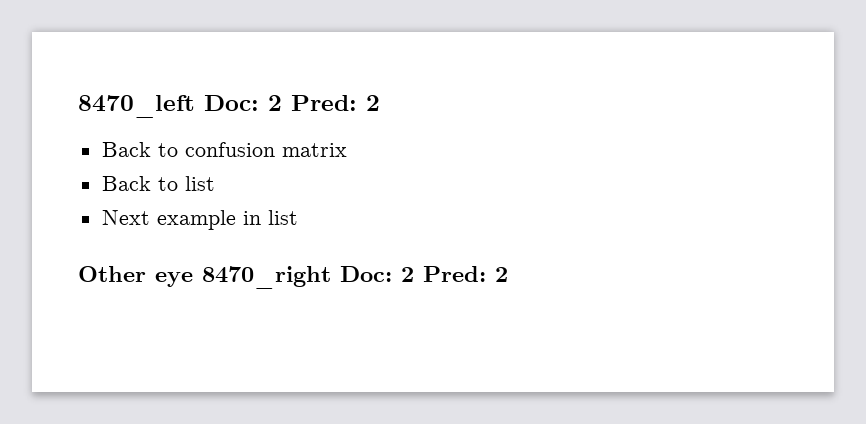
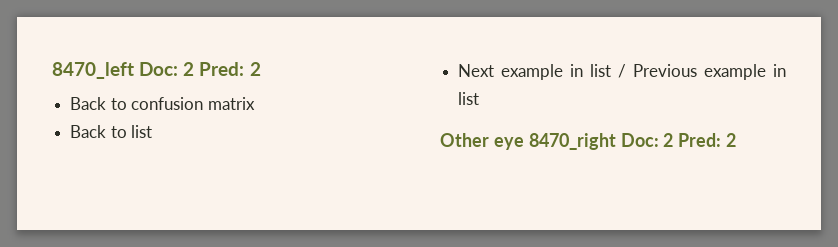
(298, 217) none -> [618,64,786,80] [458,92,480,105] / Previous example in list

